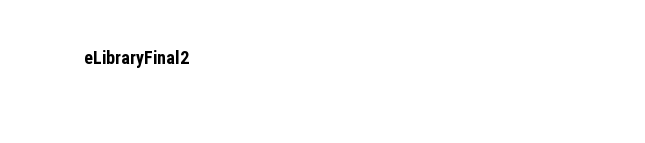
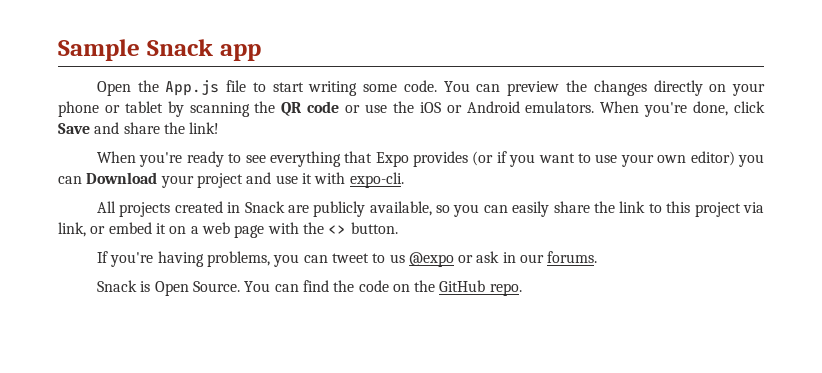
[84,50,189,68] eLibraryFinal2 -> [58,39,261,61] [96,80,765,96] [58,101,766,117] [58,122,220,134] [96,151,765,167] [58,172,404,188] [96,201,765,217] [58,222,398,238] [96,251,598,267] [96,280,522,296] Sample Snack app // Open the App.js file to start writing some code. You can preview the changes directly on your phone or tablet by scanning the QR code or use the iOS or Android emulators. When you're done, click Save and share the link! // When you're ready to see everything that Expo provides (or if you want to use your own editor) you can Download your project and use it with expo-cli. // All projects created in Snack are publicly available, so you can easily share the link to this project via link, or embed it on a web page with the <> button. // If you're having problems, you can tweet to us @expo or ask in our forums. // Snack is Open Source. You can find the code on the GitHub repo.

